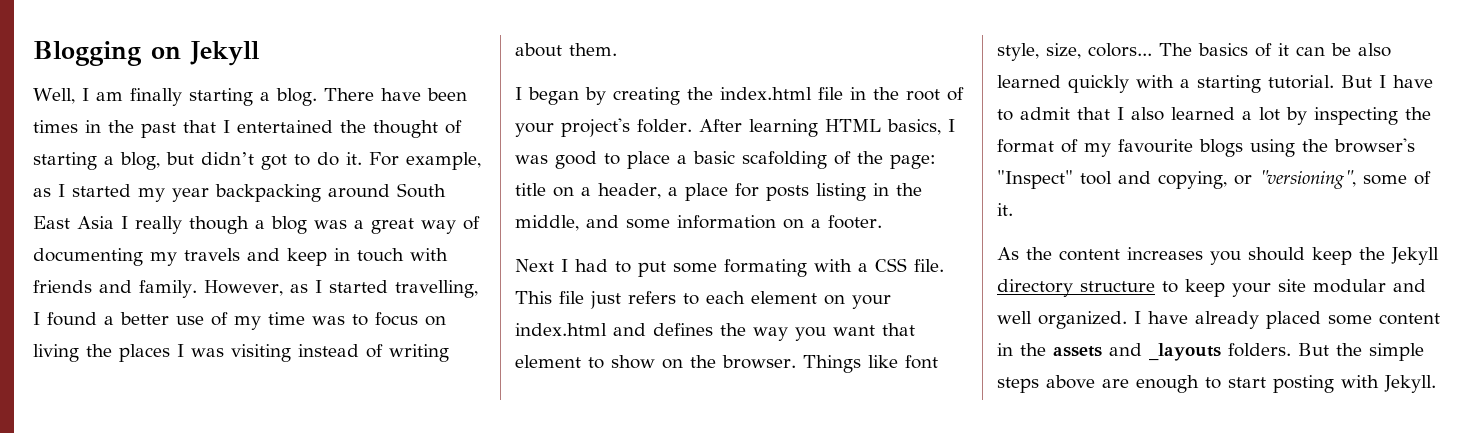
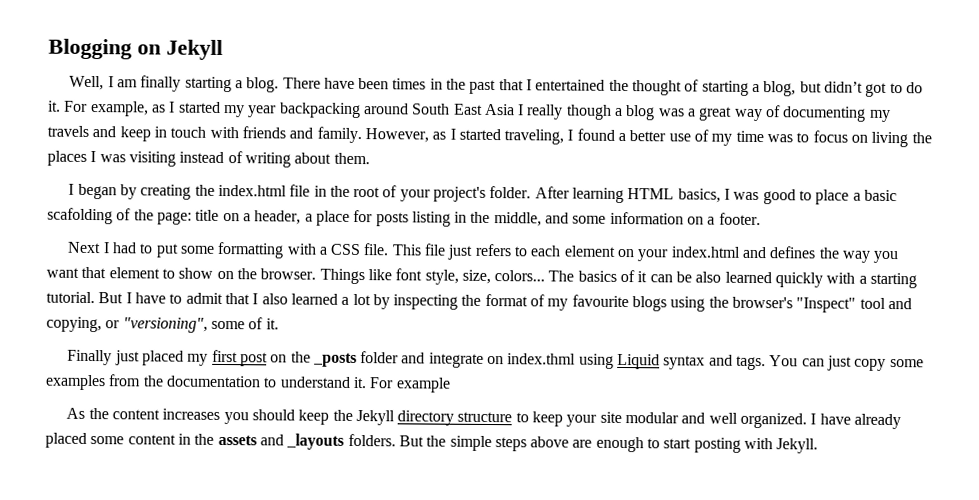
[394,280,478,298] travelling, -> [504,129,565,145] traveling,
[724,259,807,277] formating -> [217,241,285,259] formatting
(1013, 209) none -> [67,349,924,371] [45,374,451,393] // Finally just placed my first post on the _posts folder and integrate on index.thml using Liquid syntax and tags. You can just copy some examples from the documentation to understand it. For example

